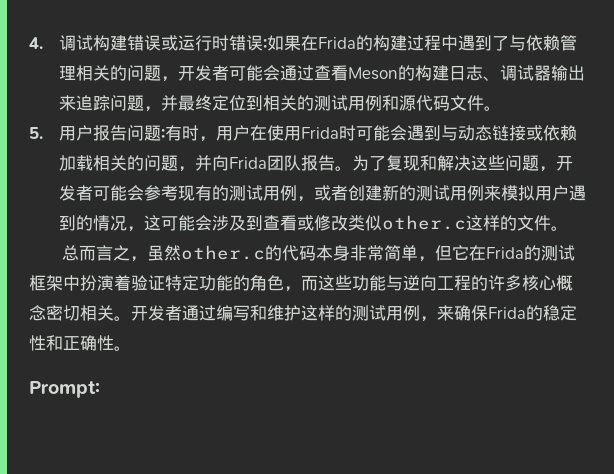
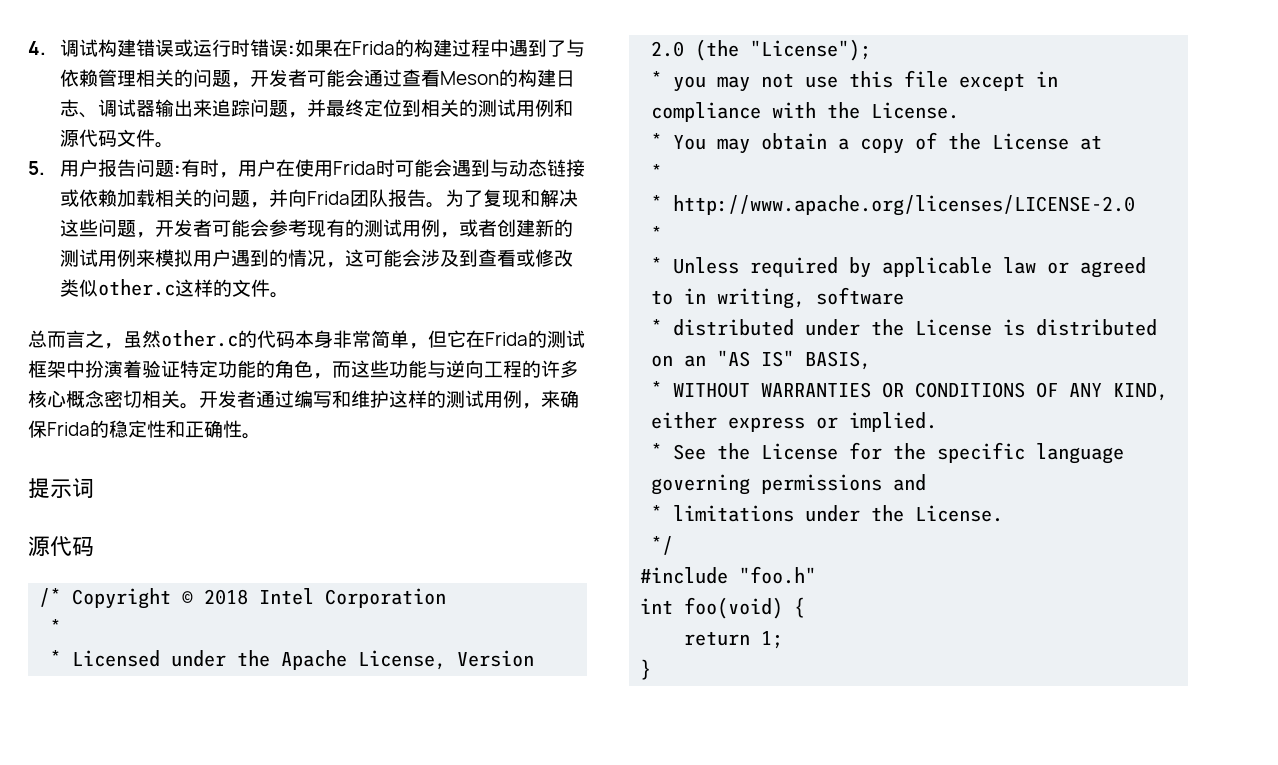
[29,381,100,398] Prompt: -> [28,478,94,498] [28,536,94,557] [39,588,447,609] [50,619,62,635] [50,650,535,670] [651,39,872,61] [651,70,1059,92] [651,102,960,122] [651,132,1103,154] [651,164,663,180] [651,195,1136,216] [651,226,663,242] [651,257,1147,278] [651,287,905,309] [651,319,1158,336] [651,350,872,370] [651,381,1169,401] [651,412,938,432] [651,442,1125,464] [651,474,927,495] [651,505,1004,522] [651,536,674,555] [640,566,817,584] [640,597,806,619] [684,631,784,649] [640,659,652,680] 提示词 // 源代码 // /* Copyright © 2018 Intel Corporation // * // * Licensed under the Apache License, Version 2.0 (the "License"); // * you may not use this file except in compliance with the License. // * You may obtain a copy of the License at // * // * http://www.apache.org/licenses/LICENSE-2.0 // * // * Unless required by applicable law or agreed to in writing, software // * distributed under the License is distributed on an "AS IS" BASIS, // * WITHOUT WARRANTIES OR CONDITIONS OF ANY KIND, either express or implied. // * See the License for the specific language governing permissions and // * limitations under the License. // */ // #include "foo.h" // int foo(void) { // return 1; // }

